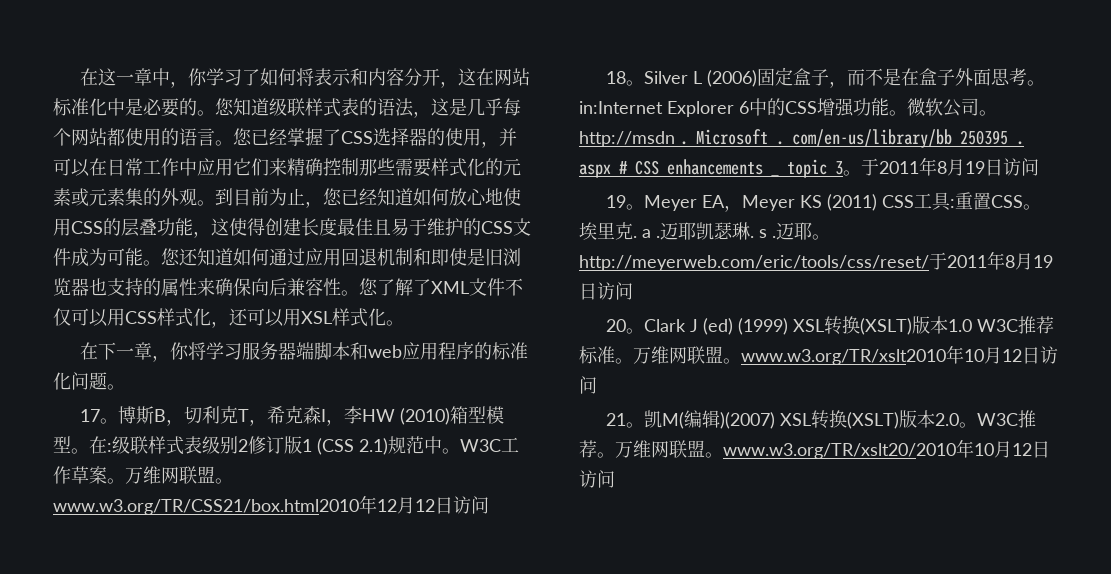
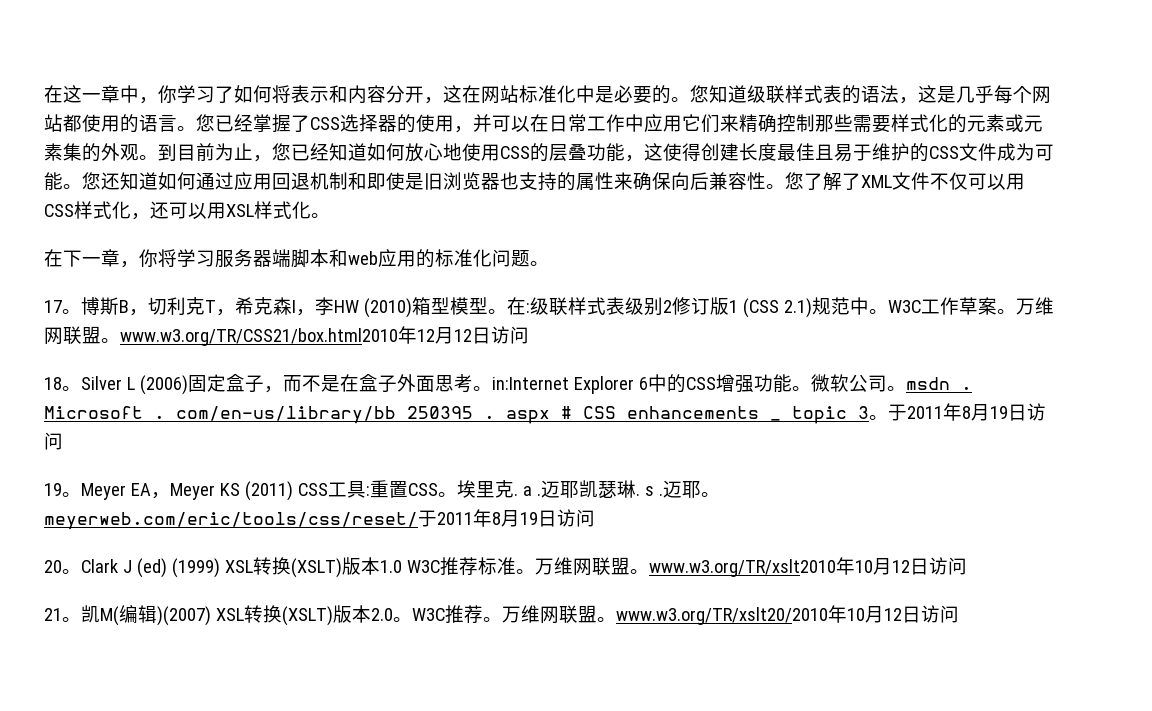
[437,342,474,360] 程序 -> (416, 258) none
[579,131,675,147] http://msdn -> [905,377,950,390] msdn
[579,255,929,271] http://meyerweb.com/eric/tools/css/reset/ -> [44,512,418,530] meyerweb.com/eric/tools/css/reset/

